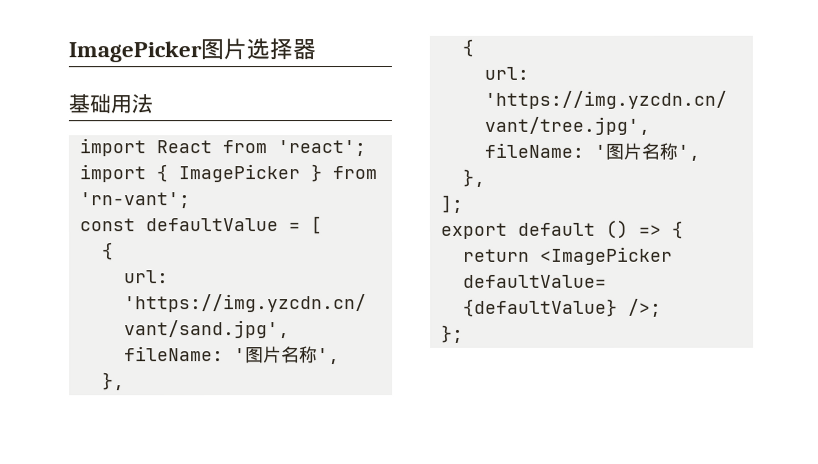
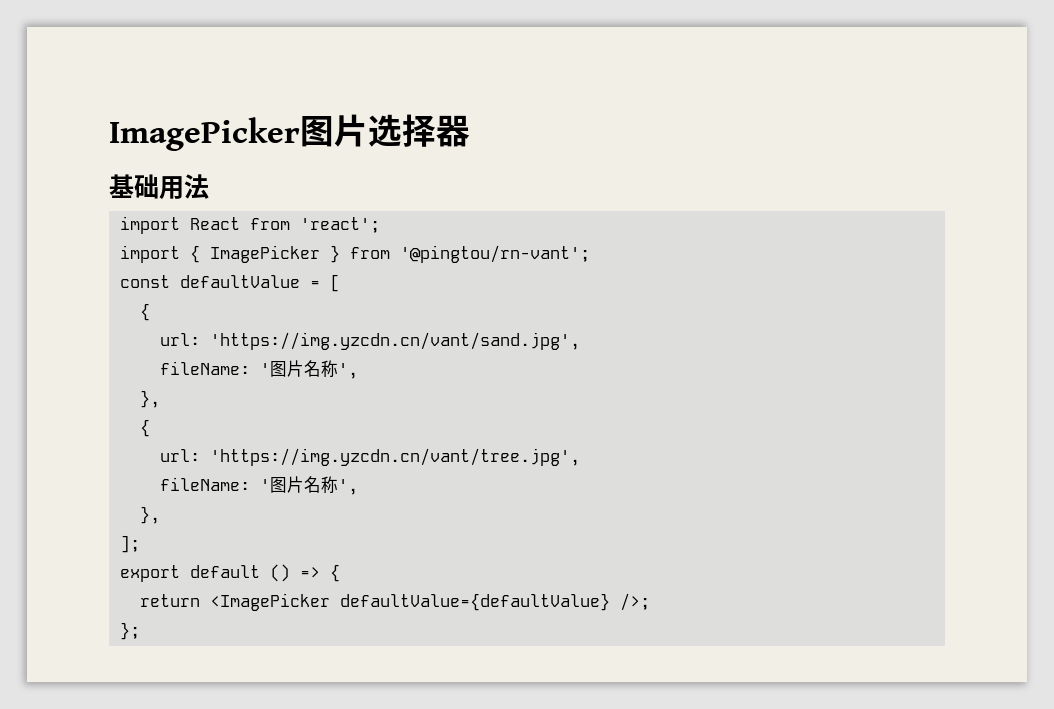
[79,192,191,209] 'rn-vant'; -> [400,245,591,263] '@pingtou/rn-vant';

